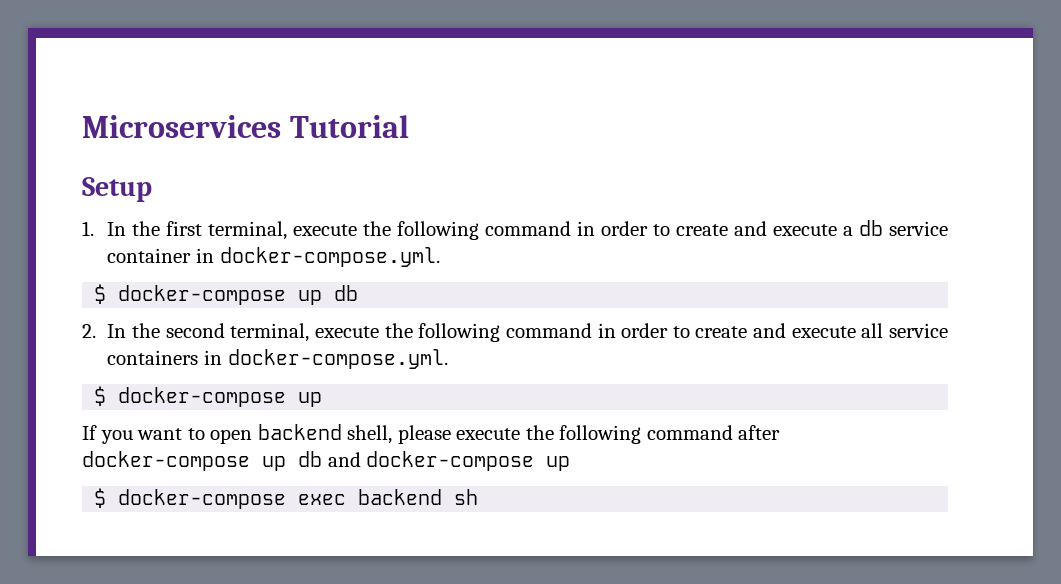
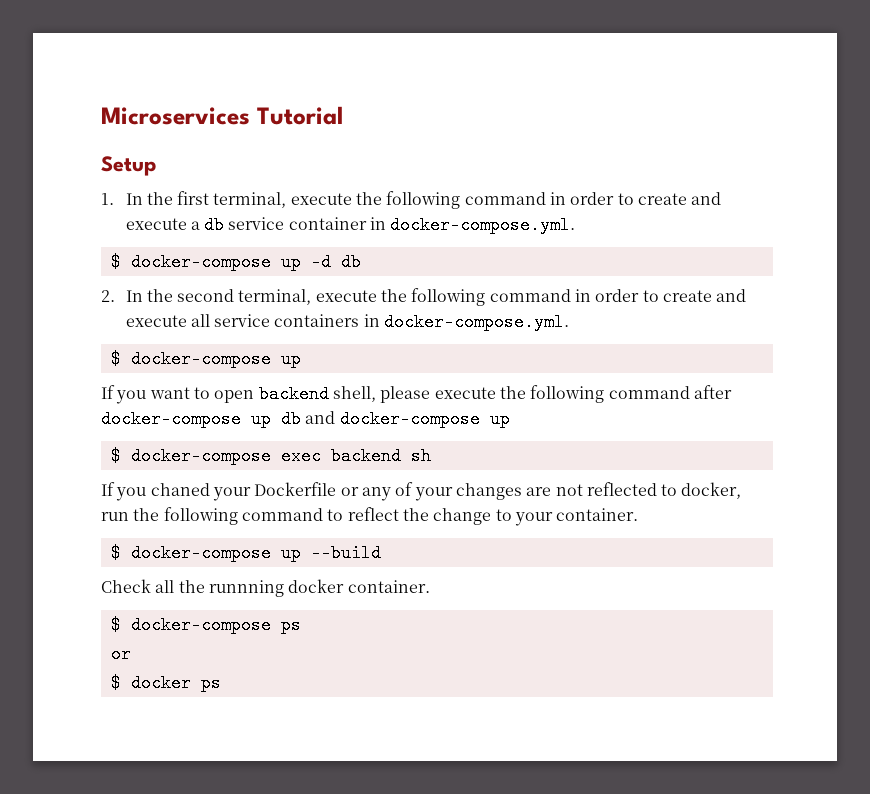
(323, 297) none -> [310,253,331,271] -d
(479, 497) none -> [101,482,742,501] [101,507,639,526] [110,544,381,562] [101,579,430,597] [110,616,301,634] [110,645,131,663] [110,674,221,692] // If you chaned your Dockerfile or any of your changes are not reflected to docker, run the following command to reflect the change to your container. // $ docker-compose up --build // Check all the runnning docker container. // $ docker-compose ps // or // $ docker ps

